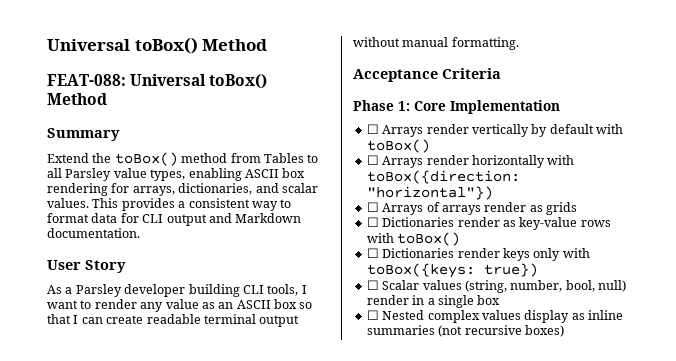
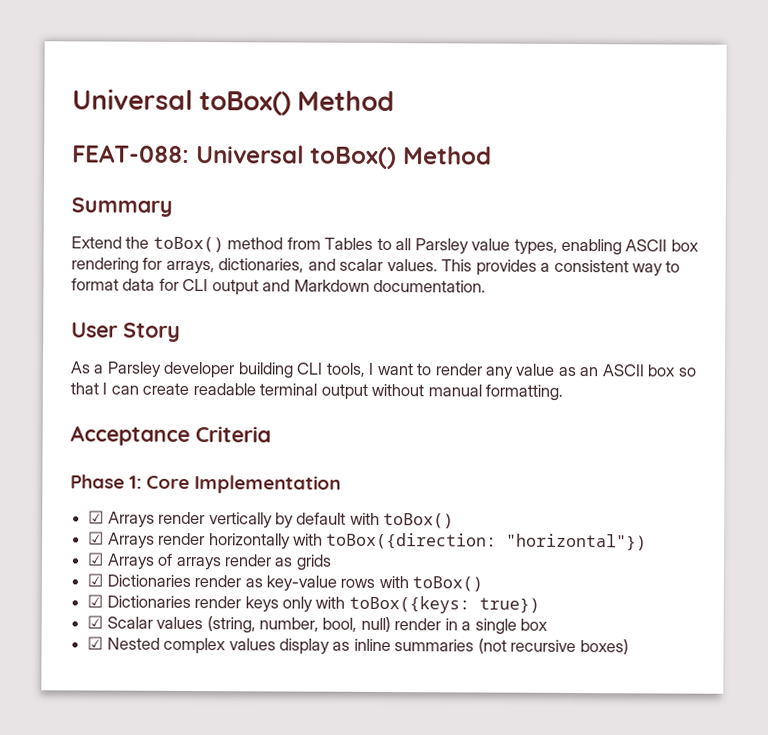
[366,124,379,134] ☐ -> [88,510,105,524] ☑
[366,155,379,165] ☐ -> [88,531,105,545] ☑
[366,202,379,212] ☐ -> [87,552,105,566] ☑
[366,217,379,227] ☐ -> [87,573,104,587] ☑
[366,248,379,258] ☐ -> [87,594,104,608] ☑
[366,280,379,290] ☐ -> [87,615,104,629] ☑
[366,310,379,320] ☐ -> [87,636,104,650] ☑

